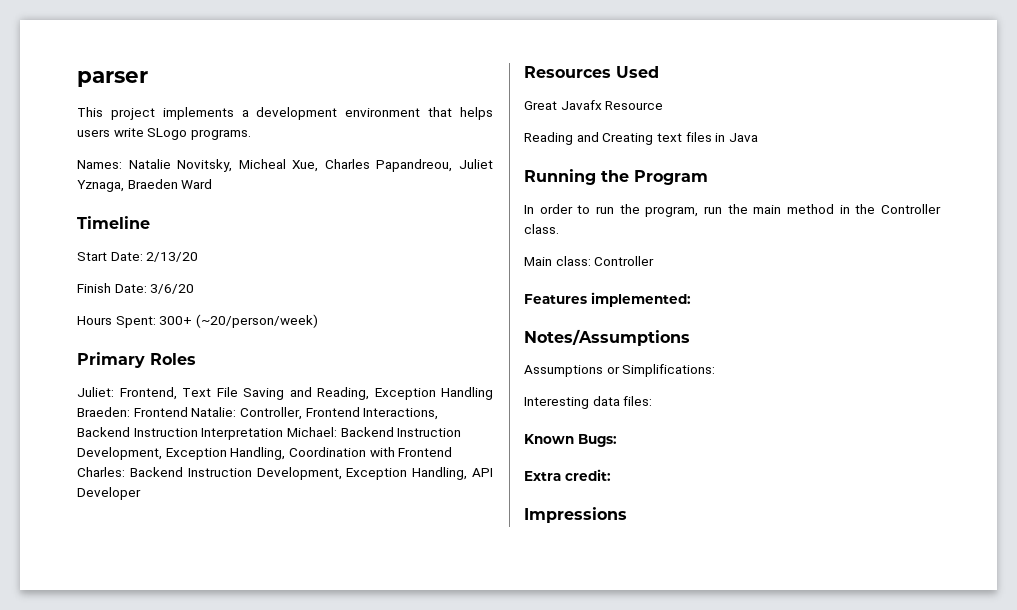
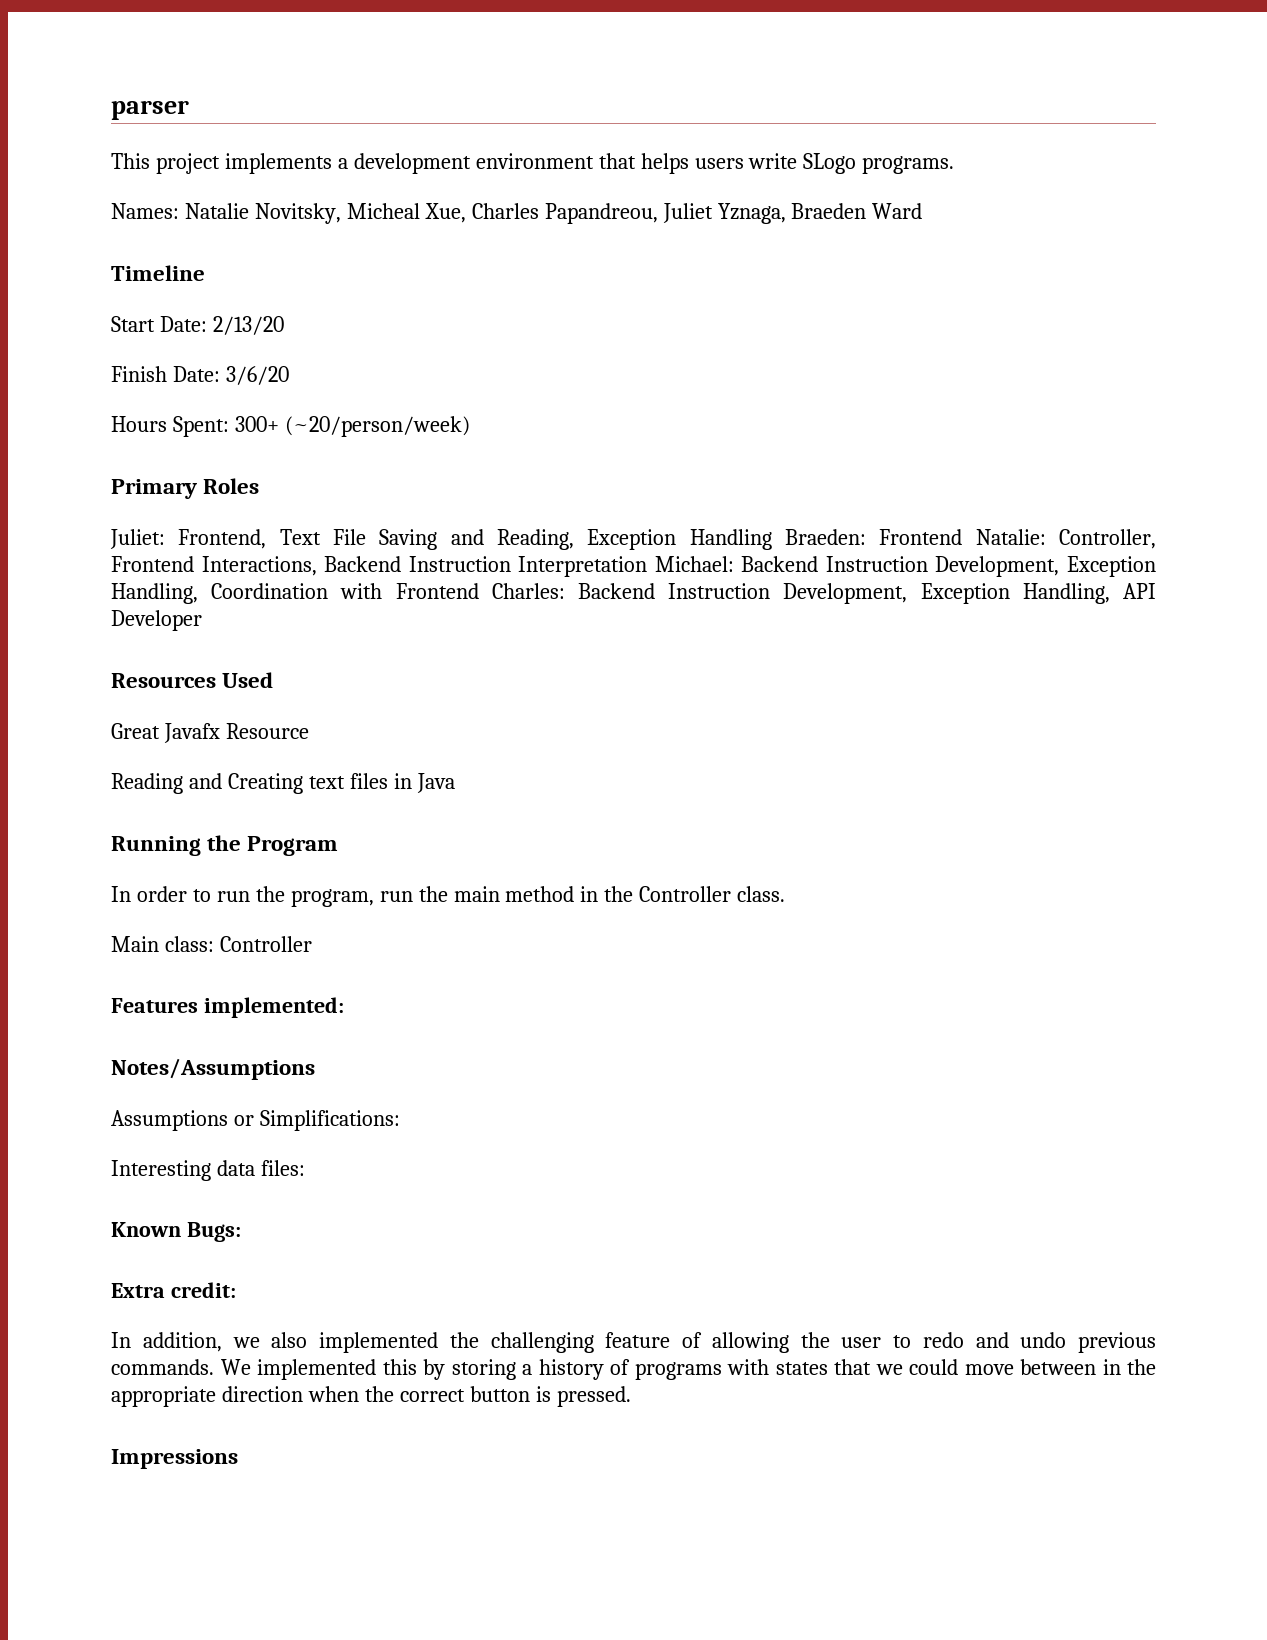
(611, 475) none -> [111,1332,1156,1353] [111,1359,1156,1380] [111,1386,631,1407] // In addition, we also implemented the challenging feature of allowing the user to redo and undo previous commands. We implemented this by storing a history of programs with states that we could move between in the appropriate direction when the correct button is pressed.

